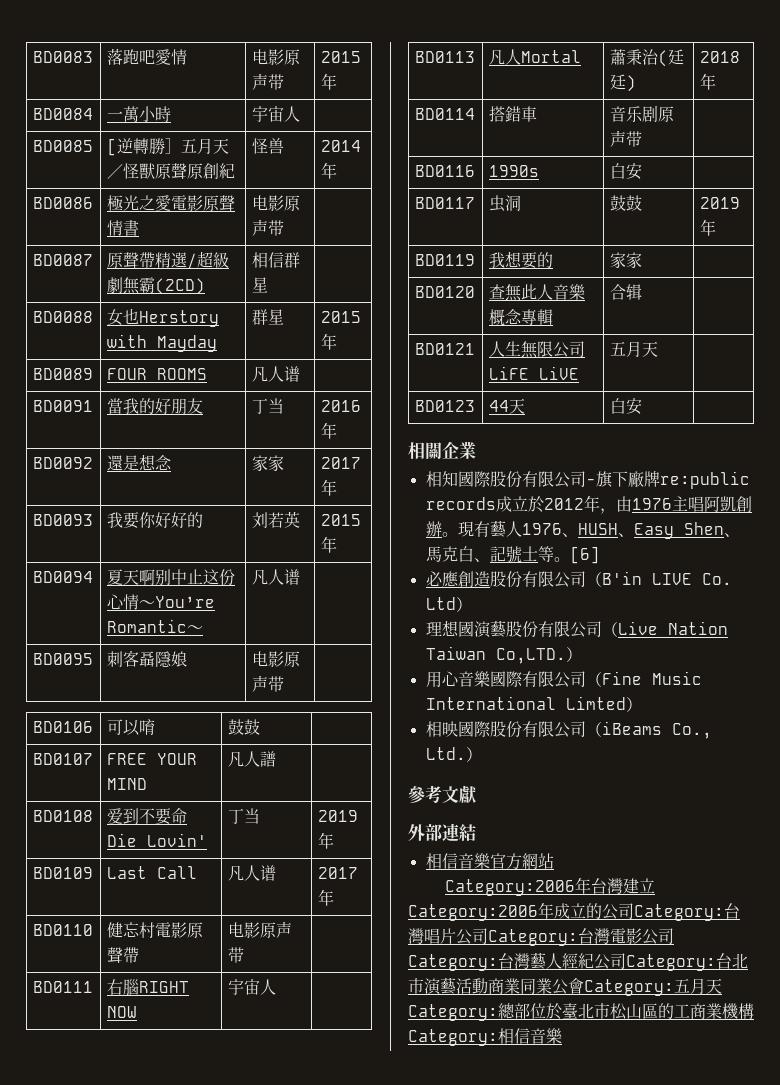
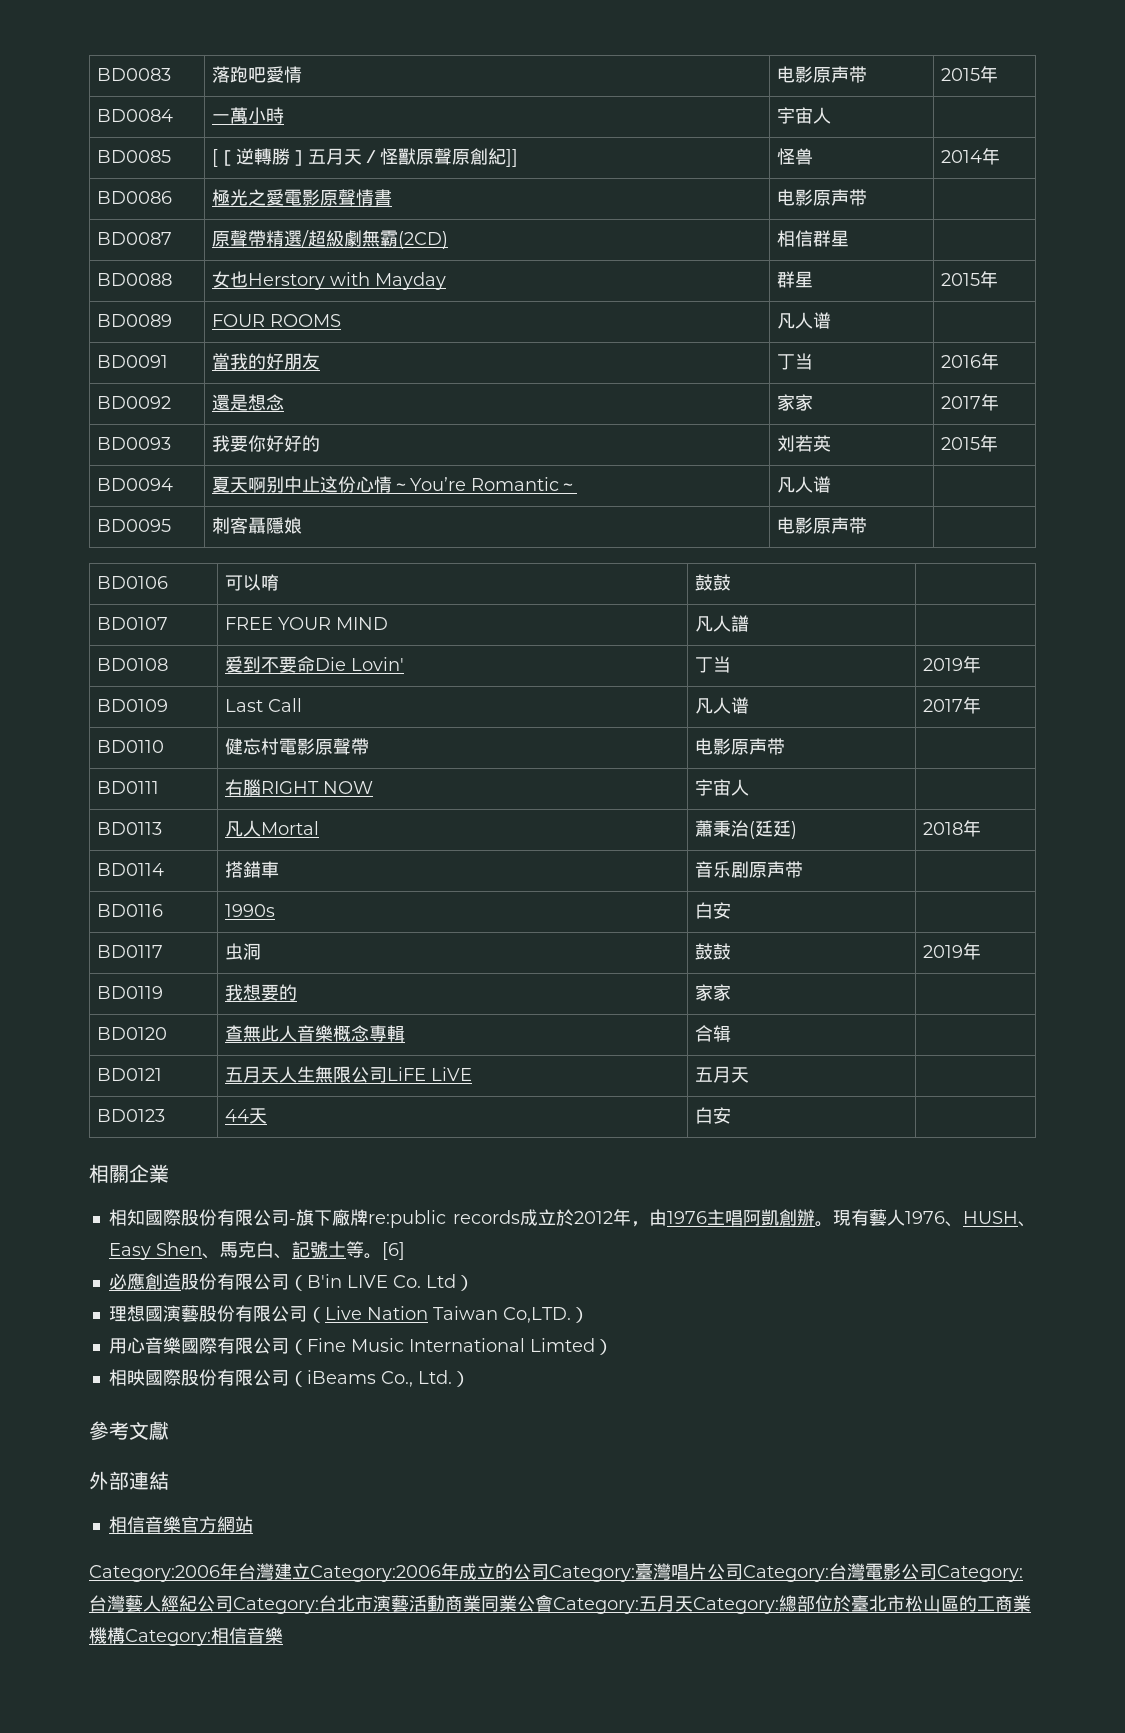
(117, 147) none -> [218,150,237,166] ［
(235, 171) none -> [506,149,519,167] ]]
(475, 349) none -> [225,1066,280,1083] 五月天
[724,903,740,919] 台 -> [635,1563,653,1580] 臺

